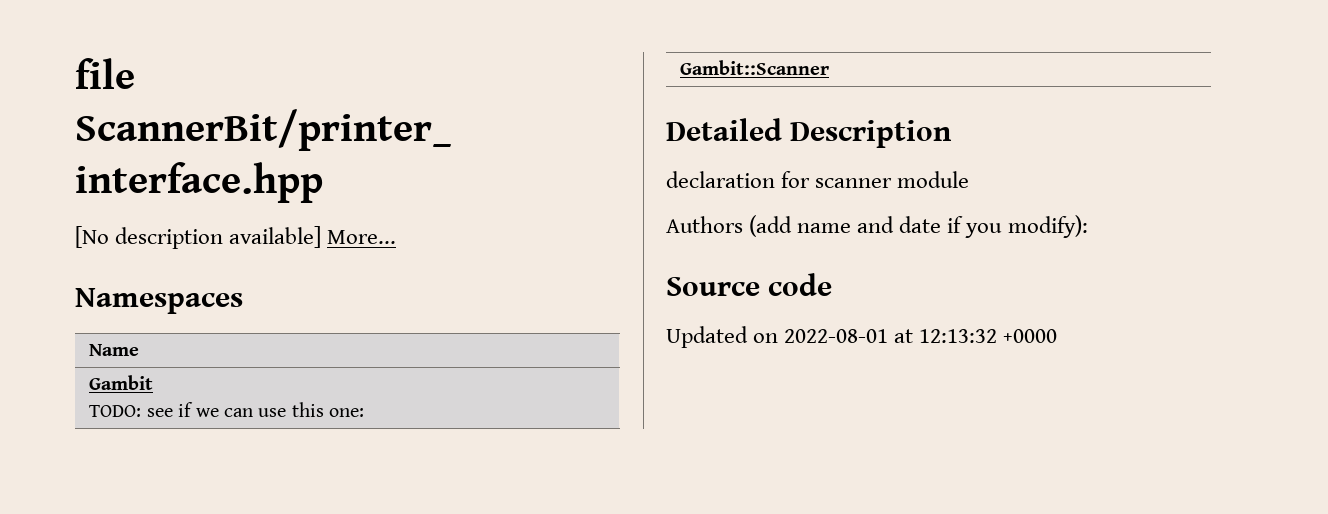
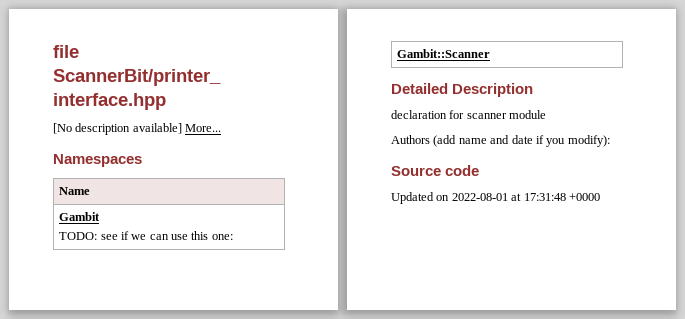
[919,329,998,343] 12:13:32 -> [523,193,566,201] 17:31:48

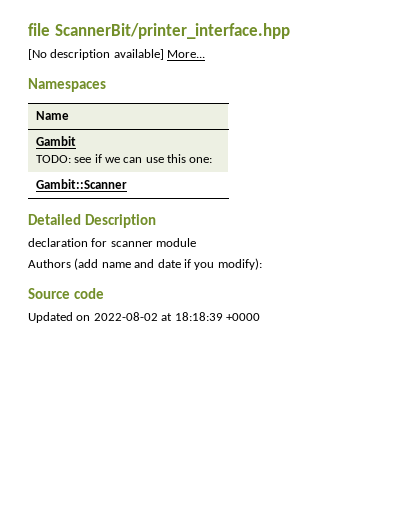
[451,193,566,201] 2022-08-01 at 17:31:48 -> [93,312,223,321] 2022-08-02 at 18:18:39

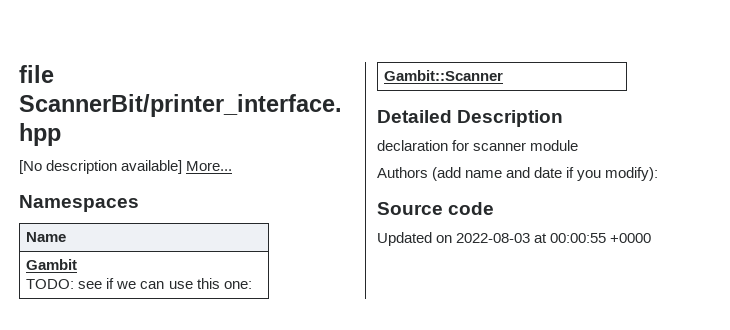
[93,312,223,321] 2022-08-02 at 18:18:39 -> [456,233,607,243] 2022-08-03 at 00:00:55

